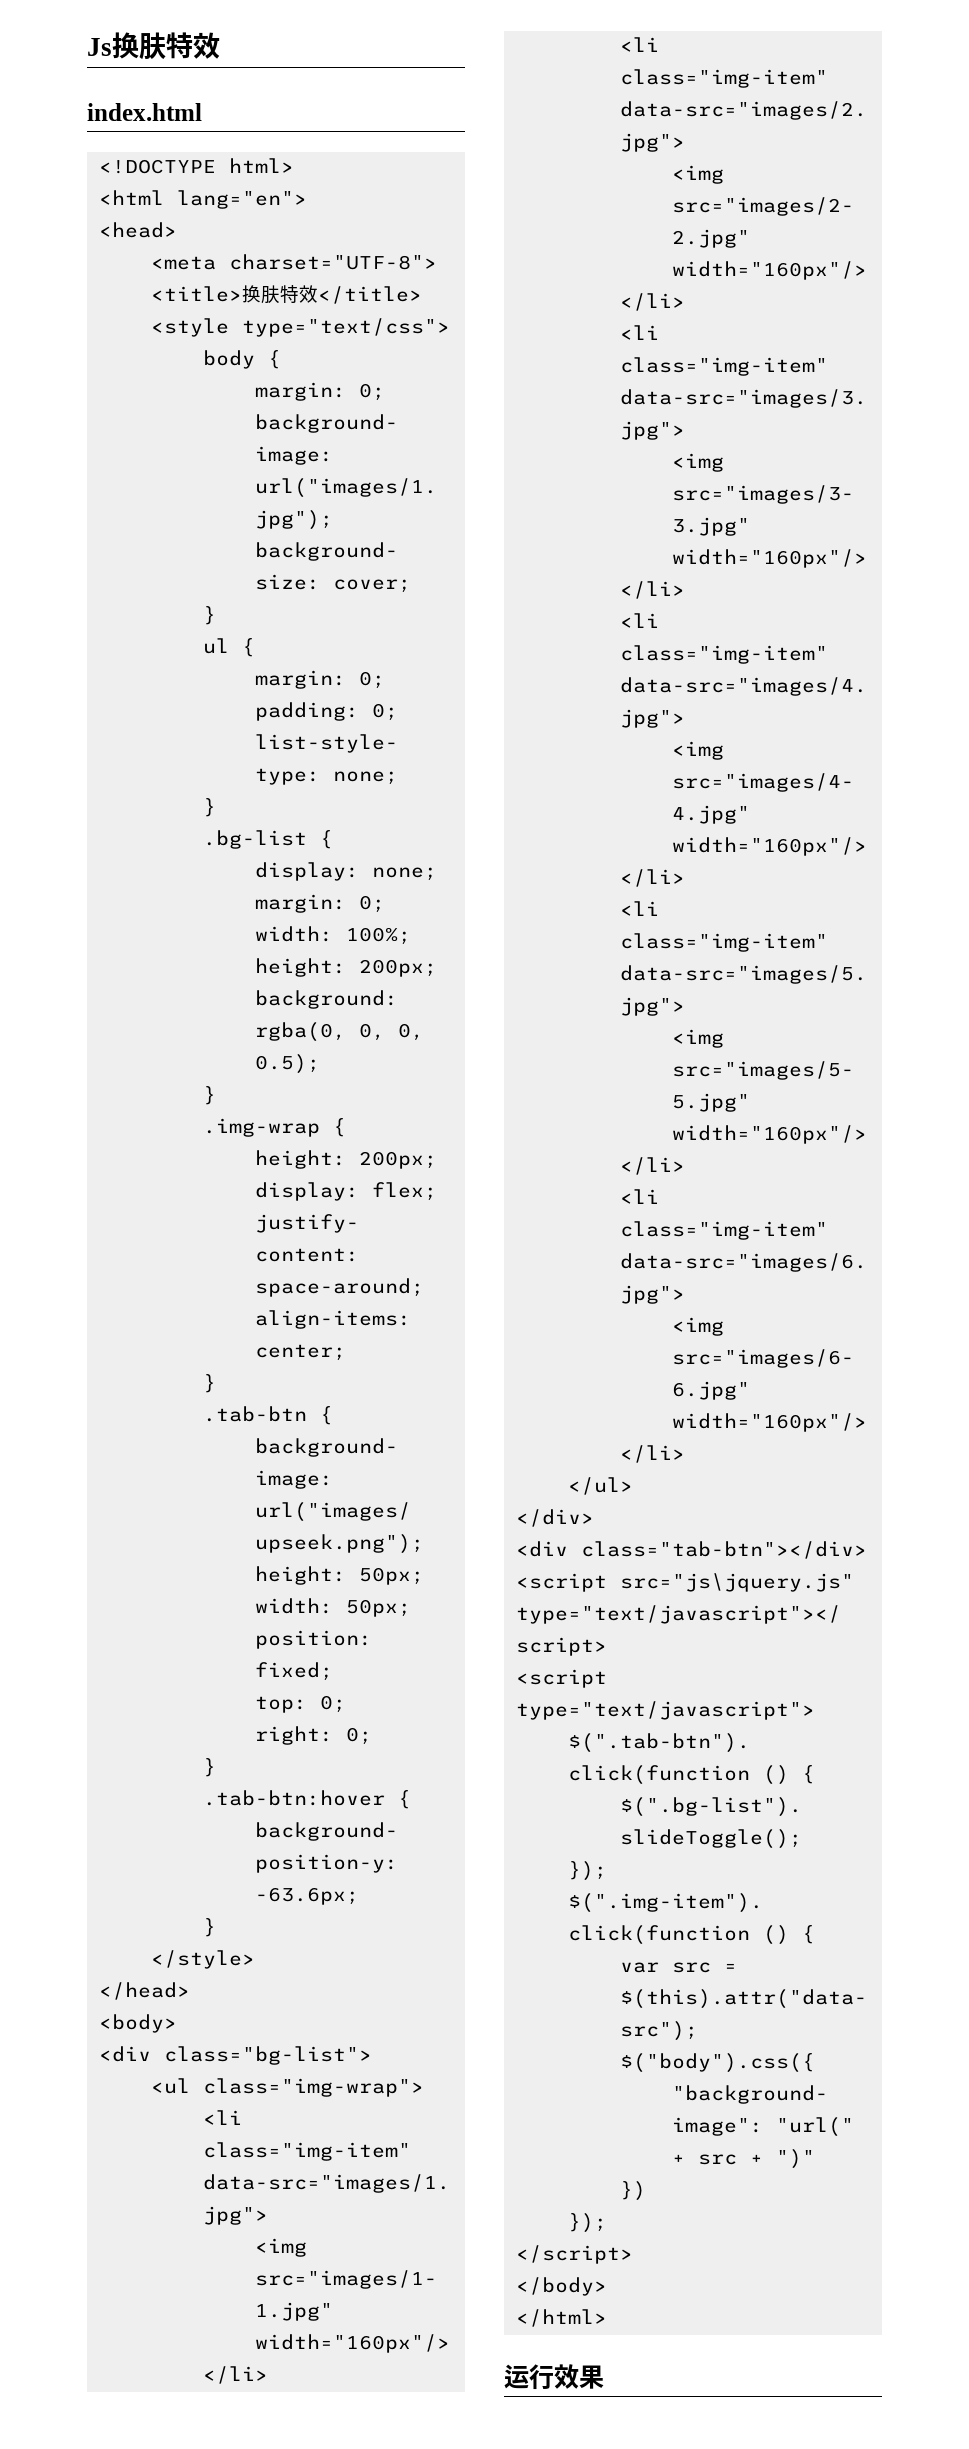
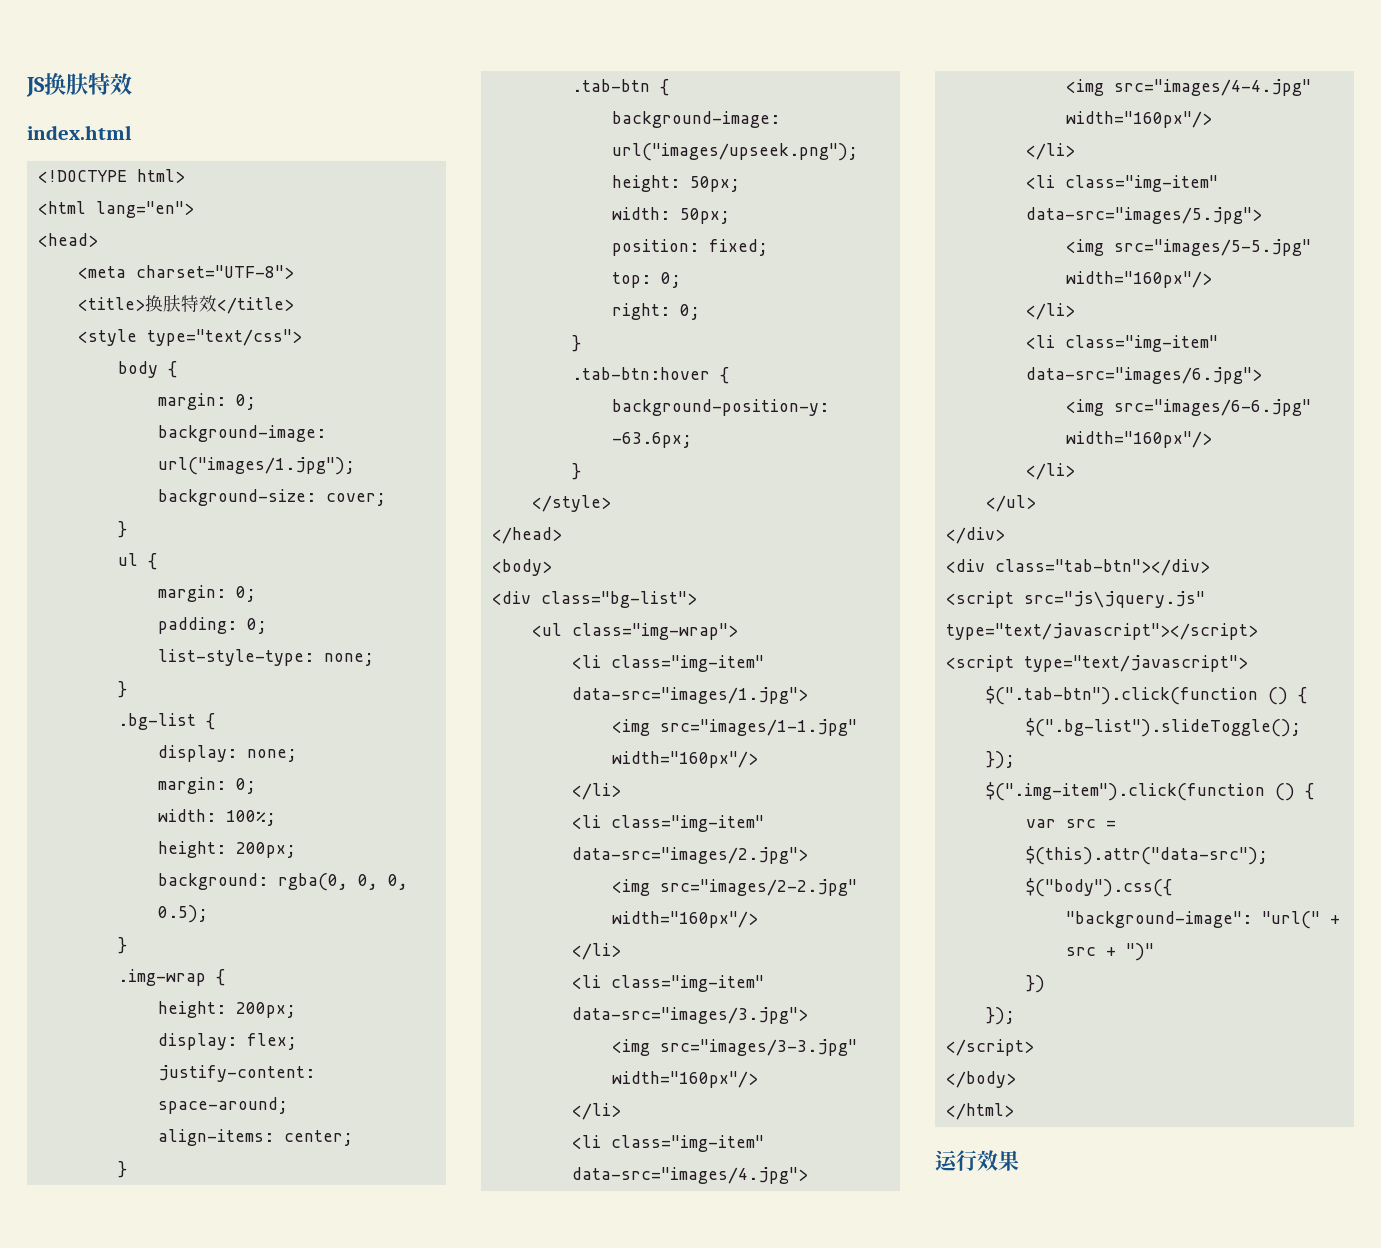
[87,38,112,56] Js -> [26,77,45,97] JS

